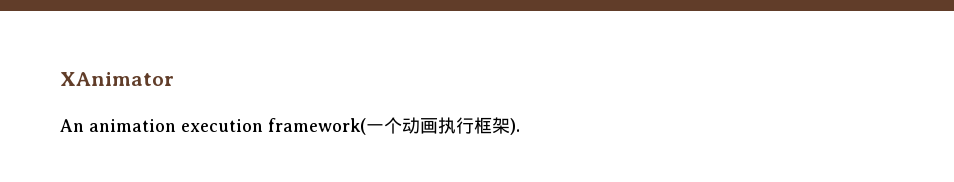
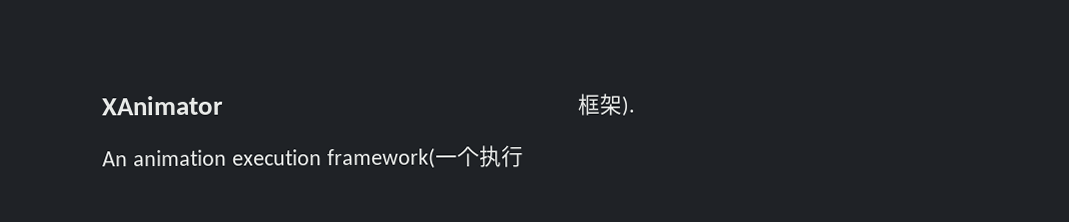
[402,117,438,134] 动画 -> (480, 156) none

